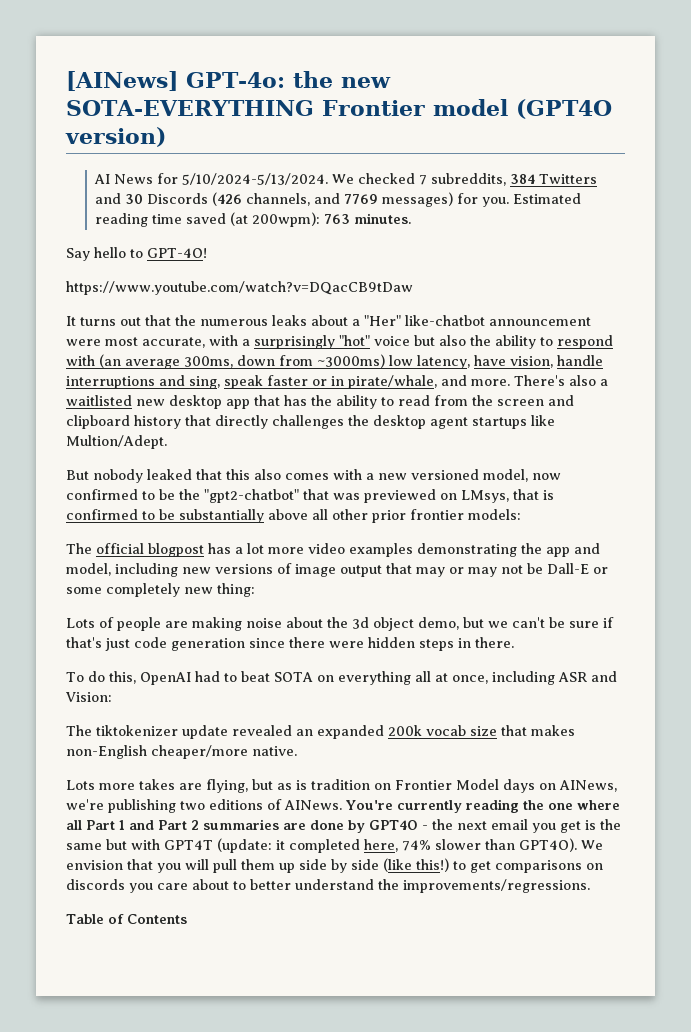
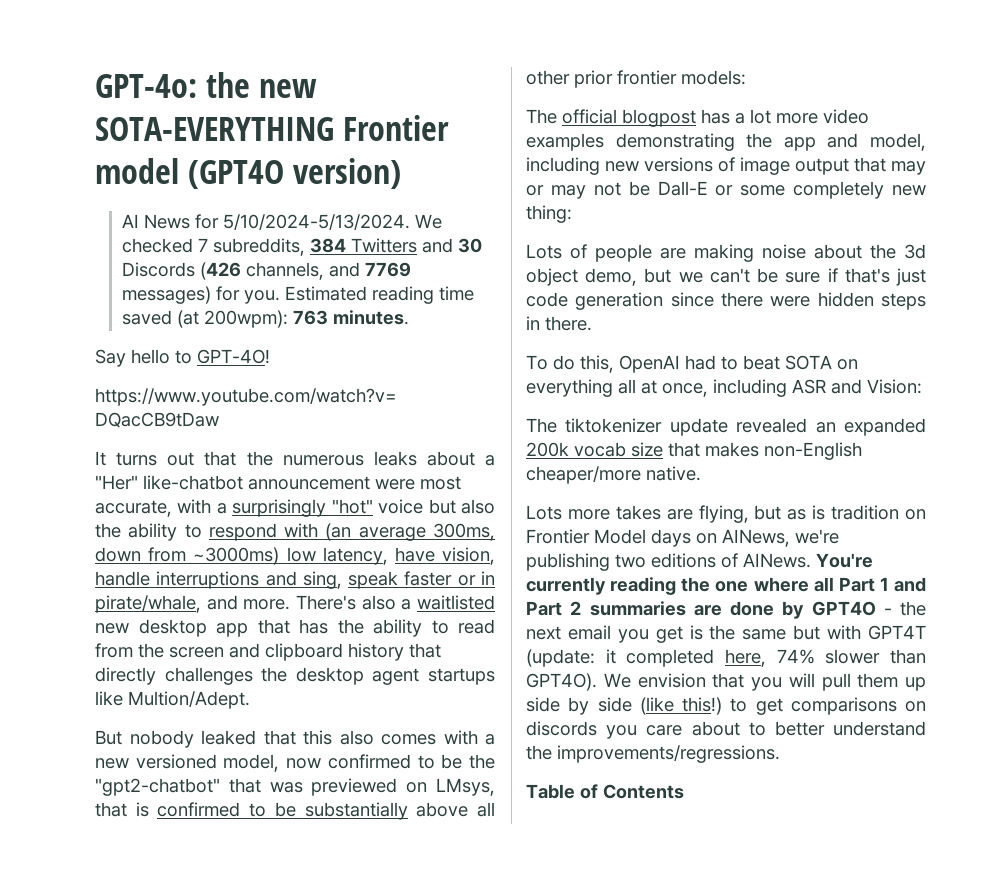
[66,71,178,91] [AINews] -> (95, 86) none

